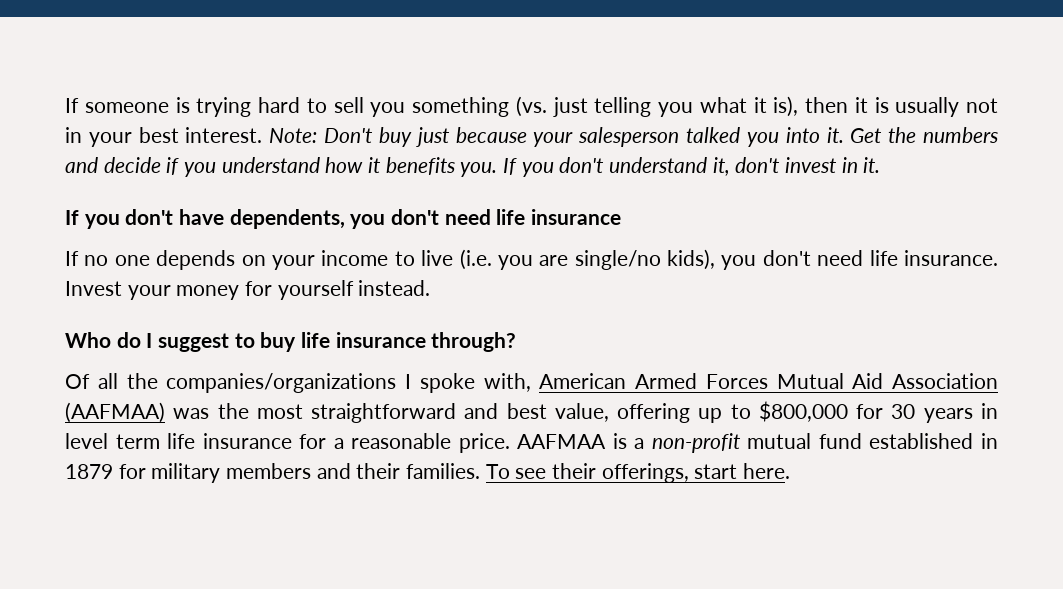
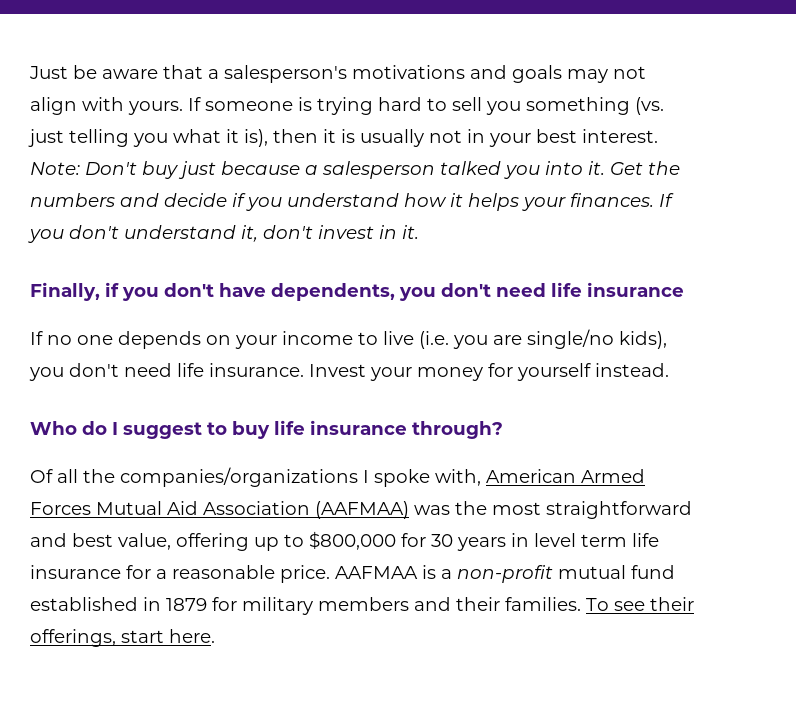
(65, 105) none -> [29,65,646,83] [30,97,183,115] Just be aware that a salesperson's motivations and goals may not align with yours.
[533,132,574,147] your -> [305,165,318,175] a
[385,157,498,177] benefits you. -> [468,193,654,211] helps your finances.
[65,210,79,225] If -> [30,282,119,301] Finally, if

